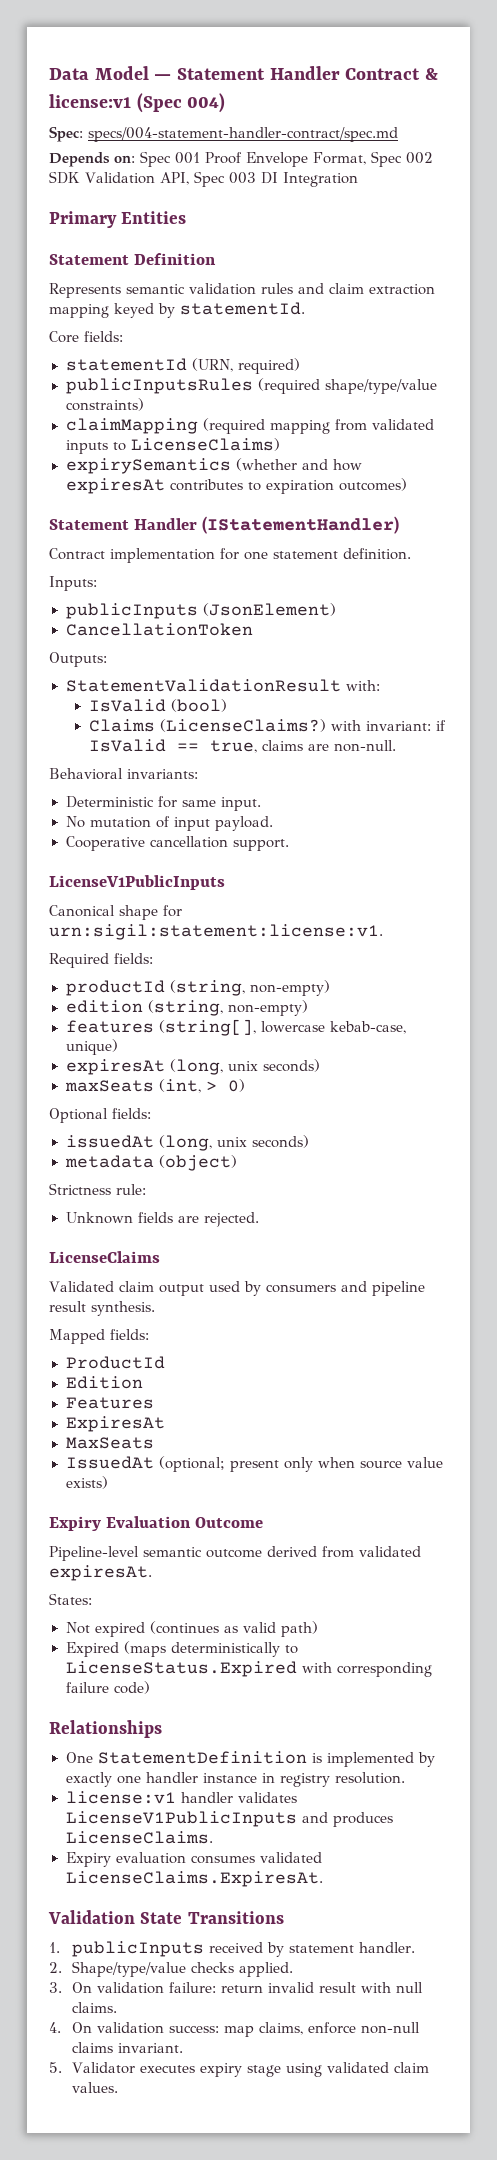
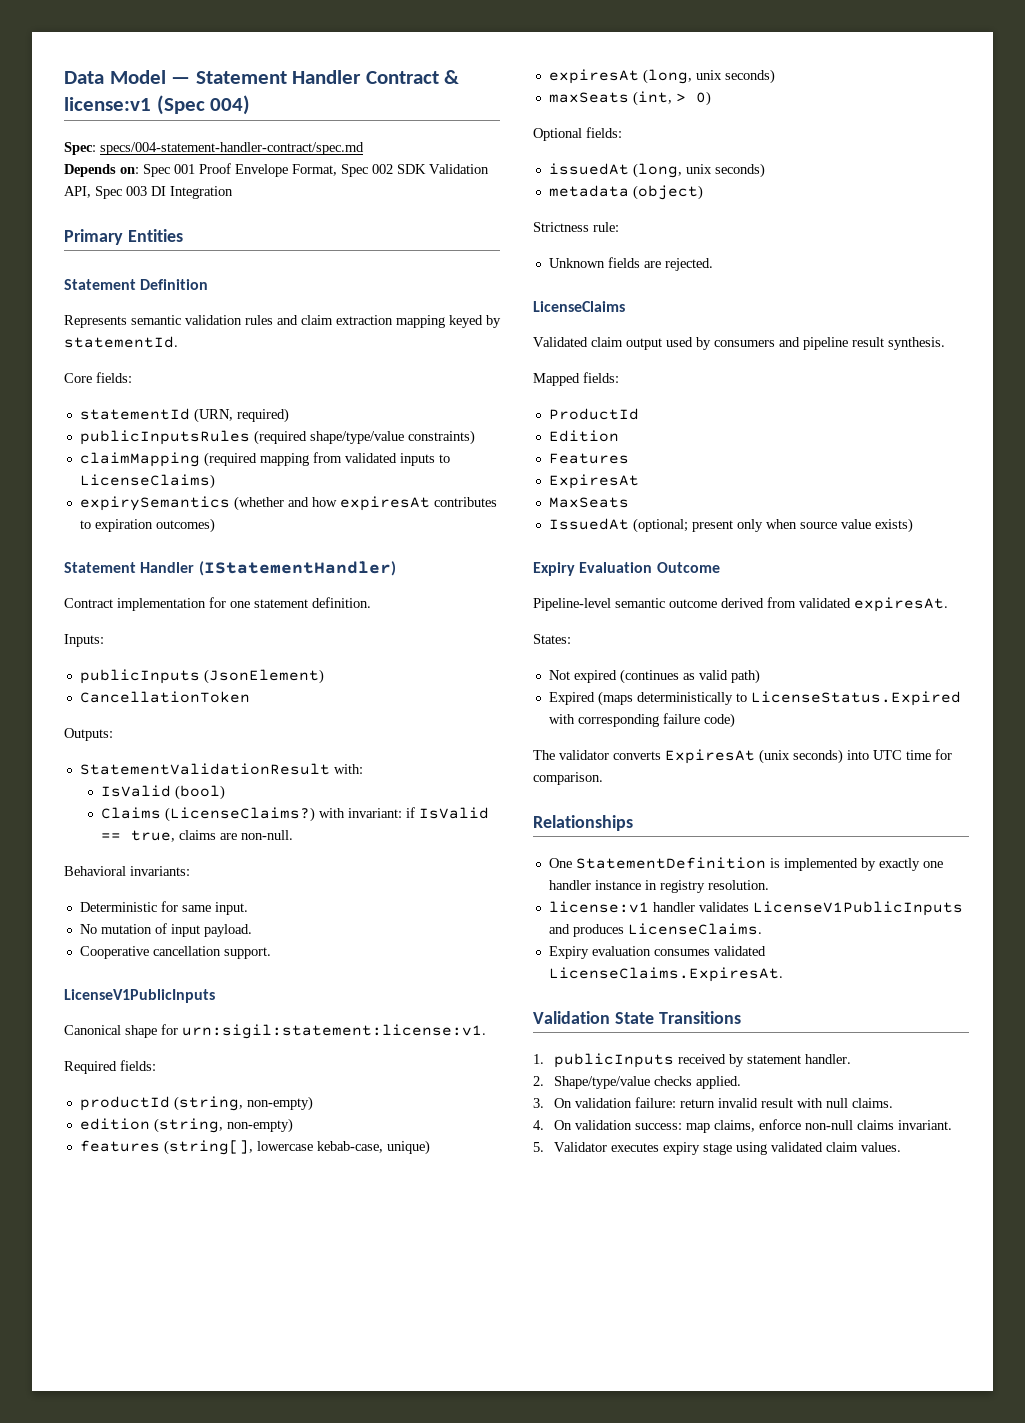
(150, 1687) none -> [533,749,952,764] [533,772,603,785] // The validator converts ExpiresAt (unix seconds) into UTC time for comparison.

